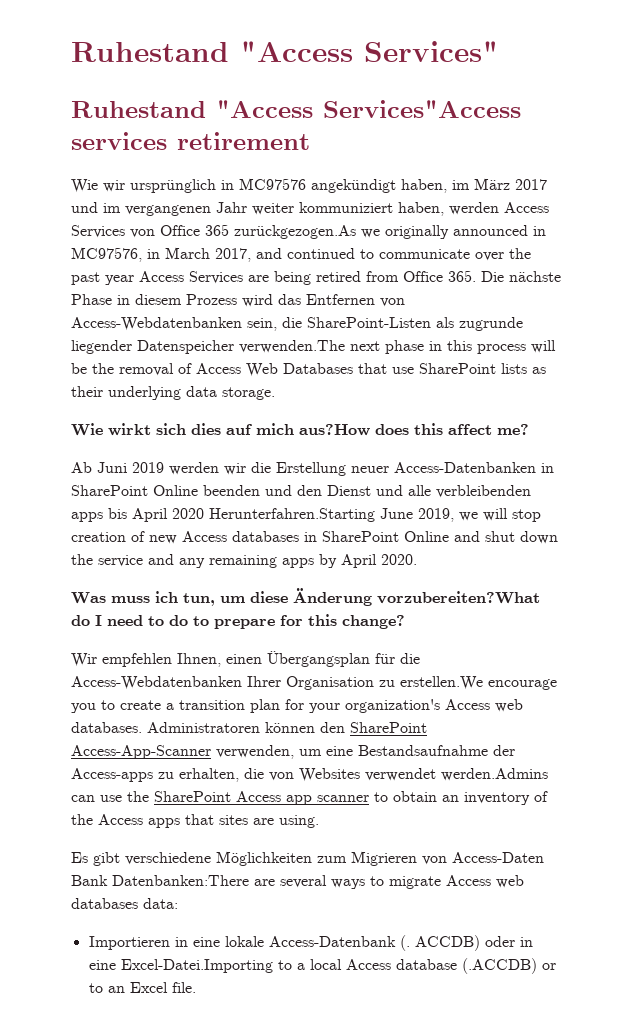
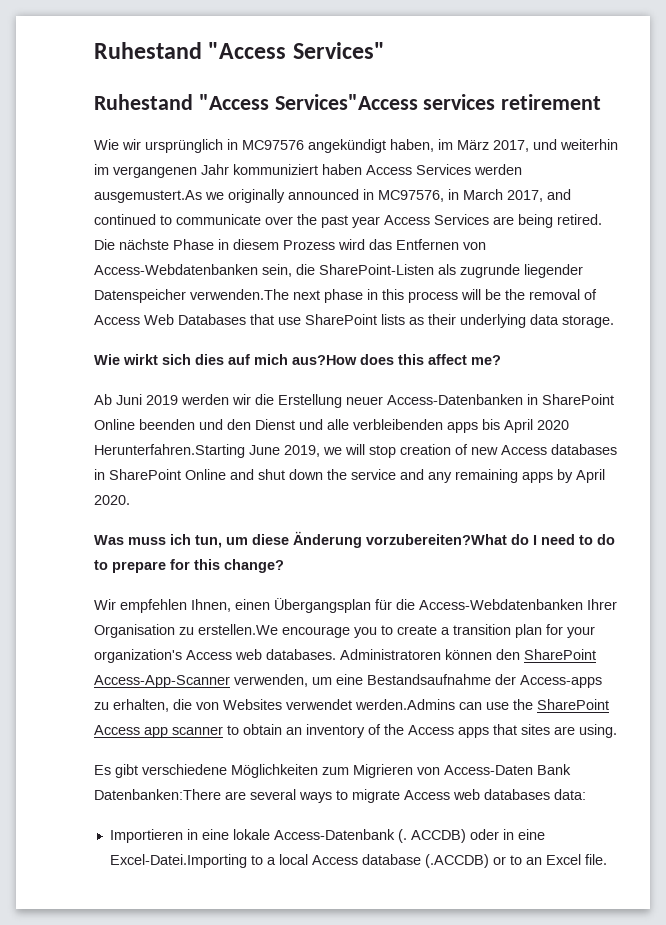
[515,179,547,190] [71,202,549,216] [71,224,356,239] 2017 und im vergangenen Jahr weiter kommuniziert haben, werden Access Services von Office 365 zurückgezogen.As -> [493,139,618,152] [94,164,522,178] [94,190,202,203] 2017, und weiterhin im vergangenen Jahr kommuniziert haben Access Services werden ausgemustert.As
[316,270,476,282] retired from Office 365. -> [557,214,602,225] retired.

